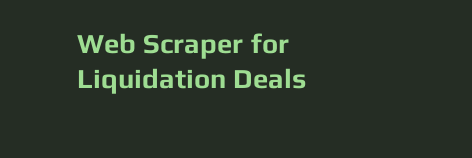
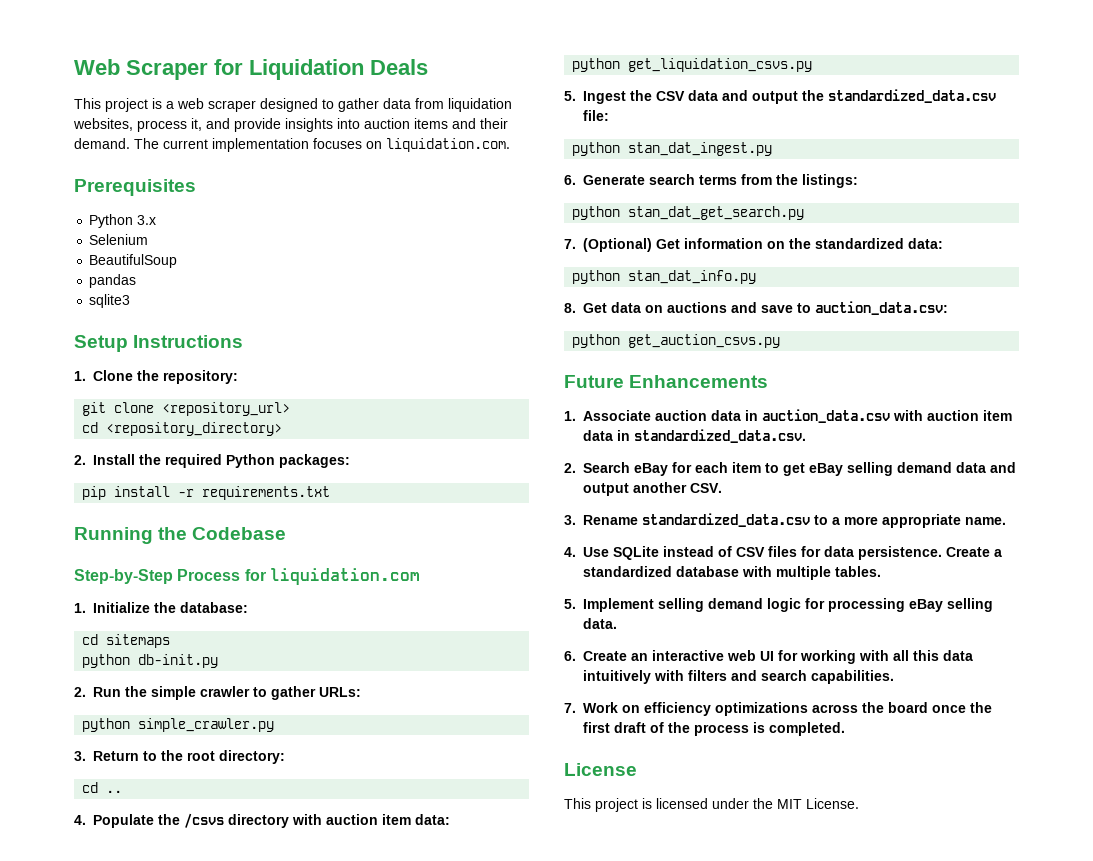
(307, 78) none -> [74,98,512,112] [73,118,508,132] [74,138,510,152] [74,179,196,196] [89,214,157,228] [89,234,149,245] [89,254,178,268] [89,274,137,288] [89,294,131,308] [74,335,244,352] [74,370,238,384] [82,402,291,416] [82,422,283,436] [74,454,350,468] [82,486,331,500] [74,527,287,544] [74,568,420,585] [74,602,248,613] [82,634,171,648] [82,654,219,668] [74,686,361,700] [82,718,275,732] [74,750,285,764] [82,782,123,793] [74,813,450,828] [572,58,813,72] [564,89,996,104] [583,110,609,121] [572,142,773,156] [564,174,858,188] [572,206,805,220] [564,238,943,252] [572,270,757,284] [564,301,948,315] [572,334,781,348] [564,375,769,388] [564,409,1012,423] [583,429,806,443] [564,462,1016,476] [583,482,722,496] [564,513,1006,528] [564,546,1002,560] [583,566,881,580] [564,598,993,612] [583,618,617,629] [564,650,973,664] [583,670,894,684] [564,702,992,716] [583,722,845,736] [564,763,637,776] [564,798,859,812] // This project is a web scraper designed to gather data from liquidation websites, process it, and provide insights into auction items and their demand. The current implementation focuses on liquidation.com. // Prerequisites // Python 3.x // Selenium // BeautifulSoup // pandas // sqlite3 // Setup Instructions // 1. Clone the repository: // git clone <repository_url> // cd <repository_directory> // 2. Install the required Python packages: // pip install -r requirements.txt // Running the Codebase // Step-by-Step Process for liquidation.com // 1. Initialize the database: // cd sitemaps // python db-init.py // 2. Run the simple crawler to gather URLs: // python simple_crawler.py // 3. Return to the root directory: // cd .. // 4. Populate the /csvs directory with auction item data: // python get_liquidation_csvs.py // 5. Ingest the CSV data and output the standardized_data.csv file: // python stan_dat_ingest.py // 6. Generate search terms from the listings: // python stan_dat_get_search.py // 7. (Optional) Get information on the standardized data: // python stan_dat_info.py // 8. Get data on auctions and save to auction_data.csv: // python get_auction_csvs.py // Future Enhancements // 1. Associate auction data in auction_data.csv with auction item data in standardized_data.csv. // 2. Search eBay for each item to get eBay selling demand data and output another CSV. // 3. Rename standardized_data.csv to a more appropriate name. // 4. Use SQLite instead of CSV files for data persistence. Create a standardized database with multiple tables. // 5. Implement selling demand logic for processing eBay selling data. // 6. Create an interactive web UI for working with all this data intuitively with filters and search capabilities. // 7. Work on efficiency optimizations across the board once the first draft of the process is completed. // License // This project is licensed under the MIT License.

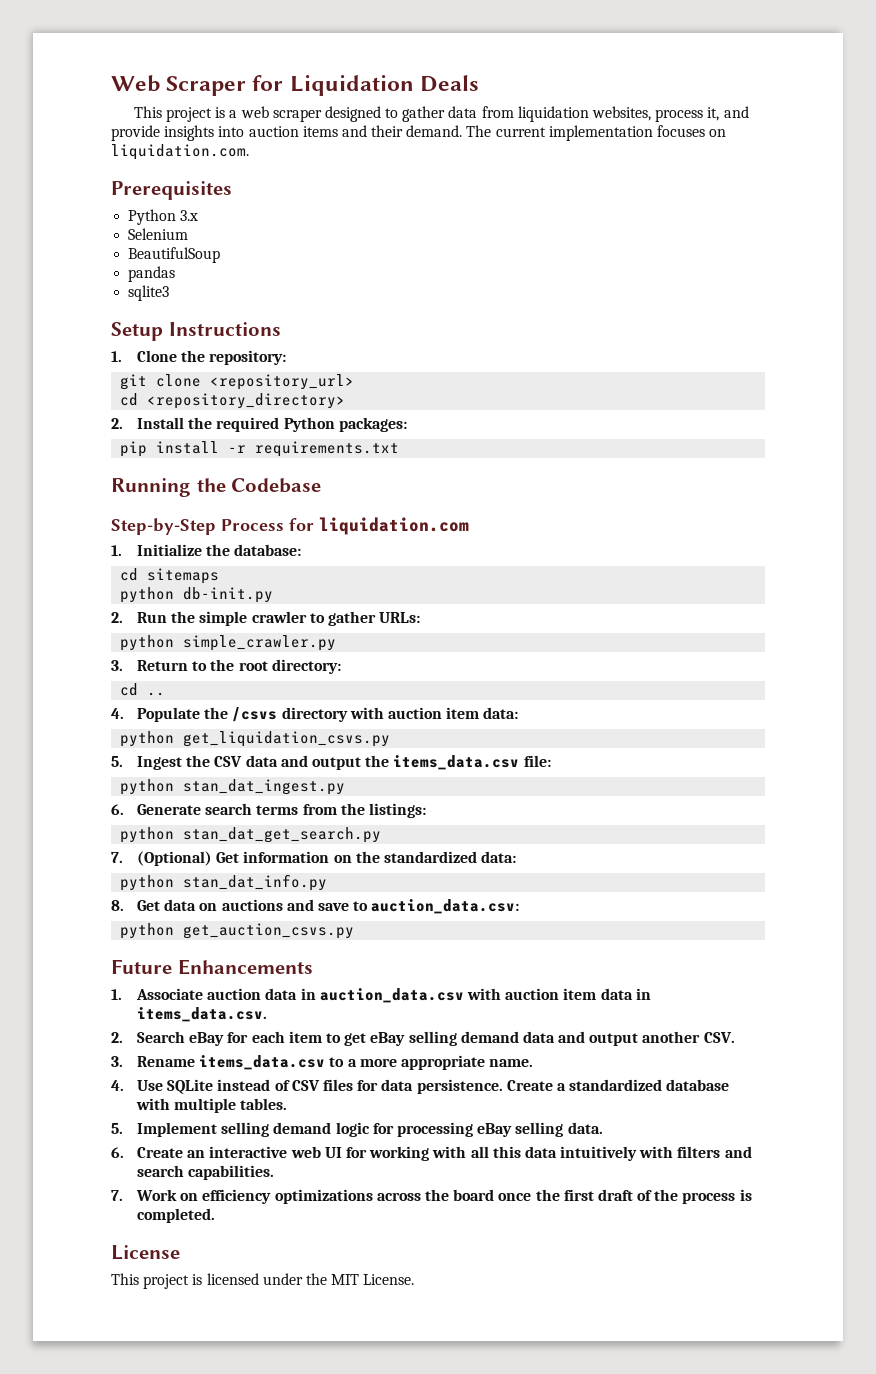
[828,89,996,103] standardized_data.csv -> [393,755,520,770] items_data.csv
[634,429,806,443] standardized_data.csv. -> [137,1007,268,1022] items_data.csv.
[642,513,810,527] standardized_data.csv -> [199,1055,326,1070] items_data.csv

